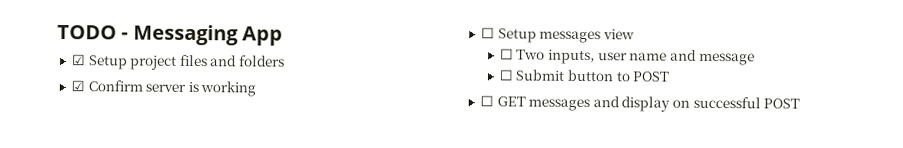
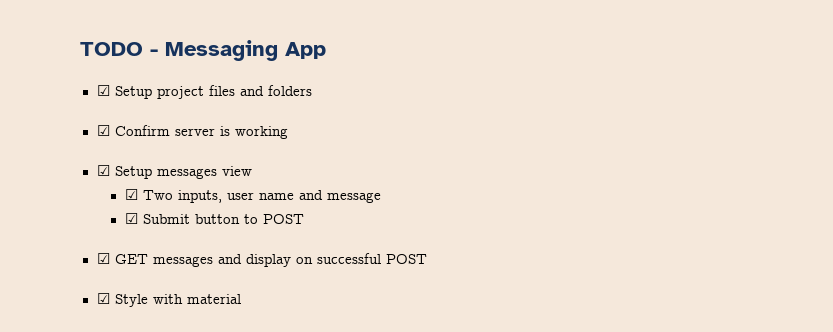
[480,27,495,39] ☐ -> [96,165,110,176] ☑
[499,48,514,60] ☐ -> [124,189,138,200] ☑
[498,69,514,81] ☐ -> [124,213,138,224] ☑
[479,95,494,107] ☐ -> [96,253,110,264] ☑
(801, 103) none -> [96,293,241,307] // ☑ Style with material

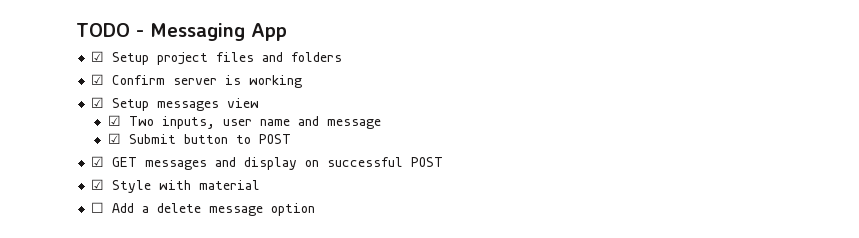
(241, 299) none -> [91,202,316,216] // ☐ Add a delete message option

